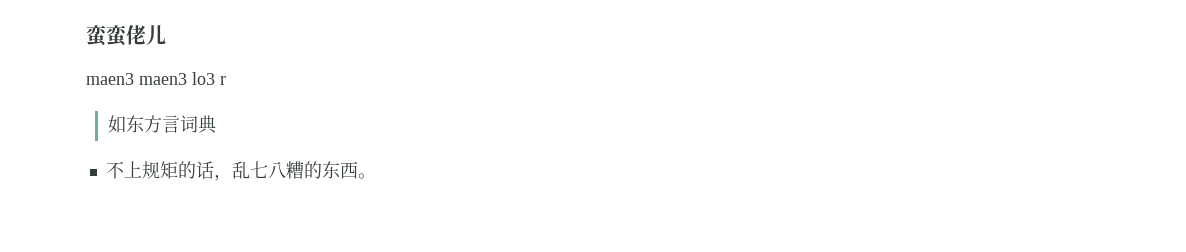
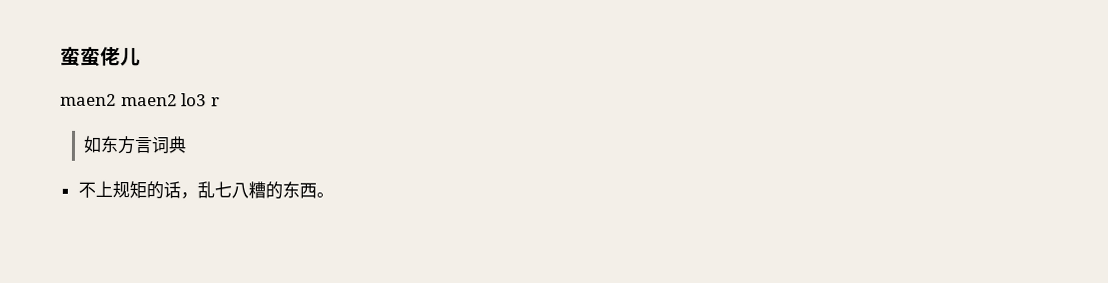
[86,73,187,85] maen3 maen3 -> [60,93,178,107] maen2 maen2

